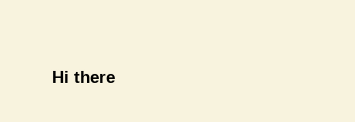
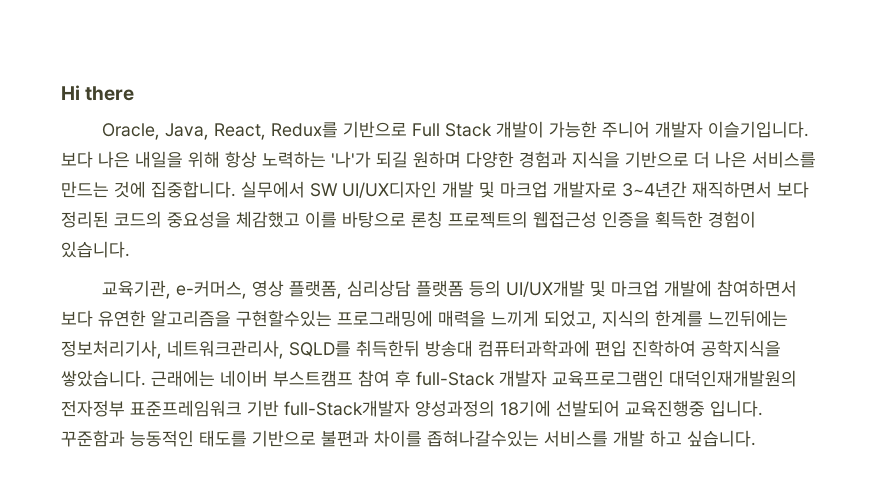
(115, 76) none -> [102,121,810,140] [61,151,816,168] [61,181,809,198] [61,211,756,228] [61,241,130,258] [102,280,798,299] [61,310,788,329] [61,340,781,359] [61,370,797,387] [61,400,763,417] [61,430,756,447] // Oracle, Java, React, Redux를 기반으로 Full Stack 개발이 가능한 주니어 개발자 이슬기입니다. 보다 나은 내일을 위해 항상 노력하는 '나'가 되길 원하며 다양한 경험과 지식을 기반으로 더 나은 서비스를 만드는 것에 집중합니다. 실무에서 SW UI/UX디자인 개발 및 마크업 개발자로 3~4년간 재직하면서 보다 정리된 코드의 중요성을 체감했고 이를 바탕으로 론칭 프로젝트의 웹접근성 인증을 획득한 경험이 있습니다. // 교육기관, e-커머스, 영상 플랫폼, 심리상담 플랫폼 등의 UI/UX개발 및 마크업 개발에 참여하면서 보다 유연한 알고리즘을 구현할수있는 프로그래밍에 매력을 느끼게 되었고, 지식의 한계를 느낀뒤에는 정보처리기사, 네트워크관리사, SQLD를 취득한뒤 방송대 컴퓨터과학과에 편입 진학하여 공학지식을 쌓았습니다. 근래에는 네이버 부스트캠프 참여 후 full-Stack 개발자 교육프로그램인 대덕인재개발원의 전자정부 표준프레임워크 기반 full-Stack개발자 양성과정의 18기에 선발되어 교육진행중 입니다. 꾸준함과 능동적인 태도를 기반으로 불편과 차이를 좁혀나갈수있는 서비스를 개발 하고 싶습니다.

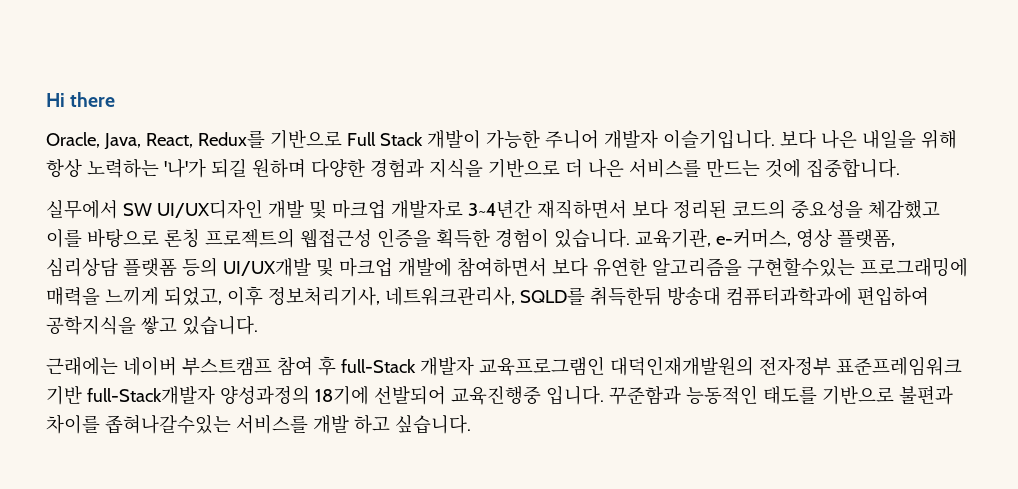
(236, 189) none -> (900, 168) //
(130, 249) // -> (630, 238) none
[602,310,788,327] 지식의 한계를 느낀뒤에는 -> [226,286,263,306] 이후
[595,340,781,357] [61,370,146,387] 편입 진학하여 공학지식을 쌓았습니다. -> [856,286,929,306] [46,315,258,335] 편입하여 공학지식을 쌓고 있습니다. //

